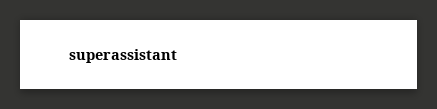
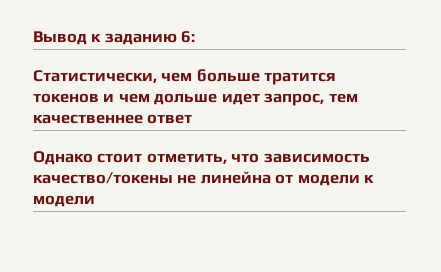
[69,49,177,63] superassistant -> [33,31,196,45] [33,69,337,85] [33,93,358,106] [33,114,193,124] [33,151,370,165] [33,171,375,186] [33,195,95,207] Вывод к заданию 6: // Статистически, чем больше тратится токенов и чем дольше идет запрос, тем качественнее ответ // Однако стоит отметить, что зависимость качество/токены не линейна от модели к модели

